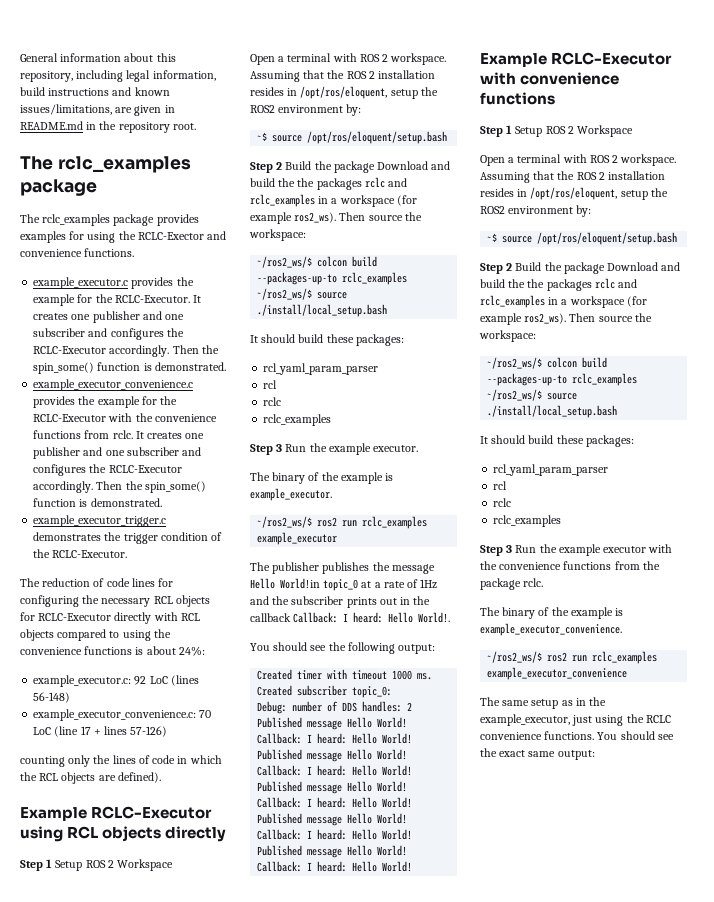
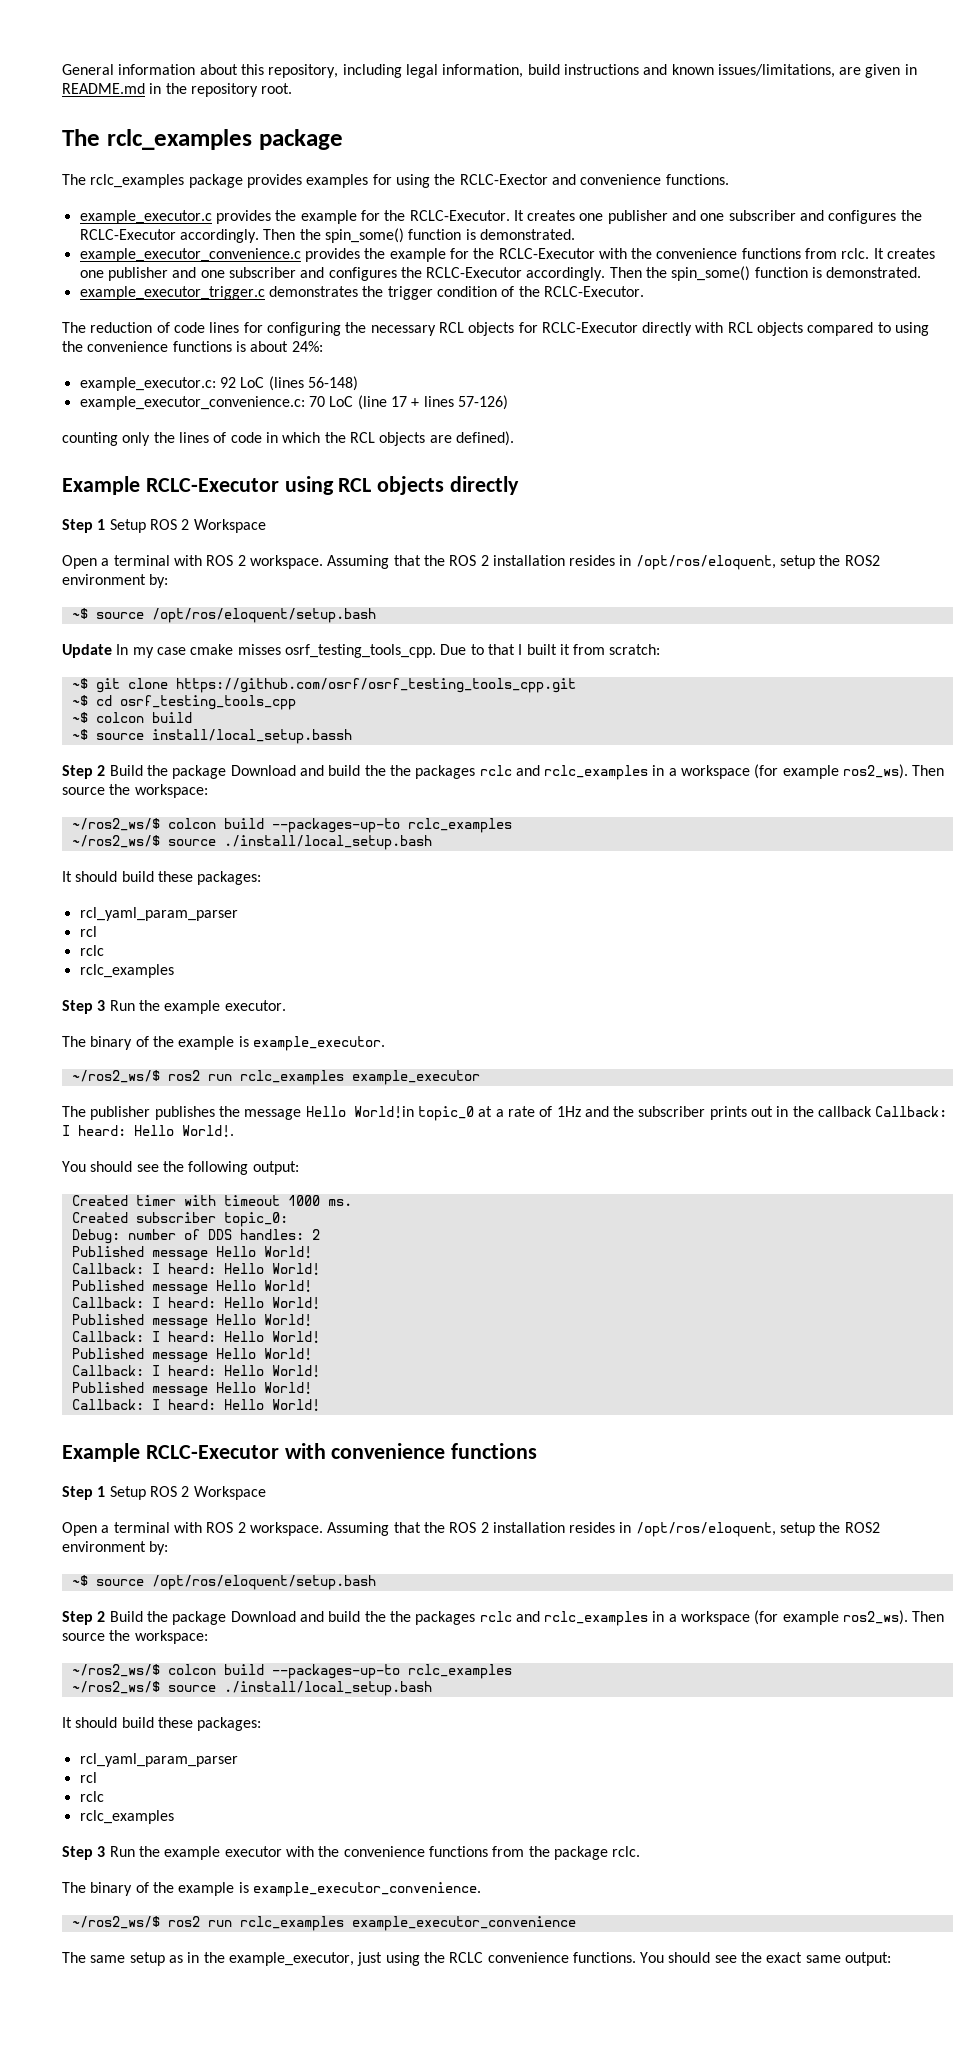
(448, 137) none -> [62,644,661,658] [71,678,576,693] [71,695,296,710] [71,712,192,723] [71,729,352,744] // Update In my case cmake misses osrf_testing_tools_cpp. Due to that I built it from scratch: // ~$ git clone https://github.com/osrf/osrf_testing_tools_cpp.git // ~$ cd osrf_testing_tools_cpp // ~$ colcon build // ~$ source install/local_setup.bassh

